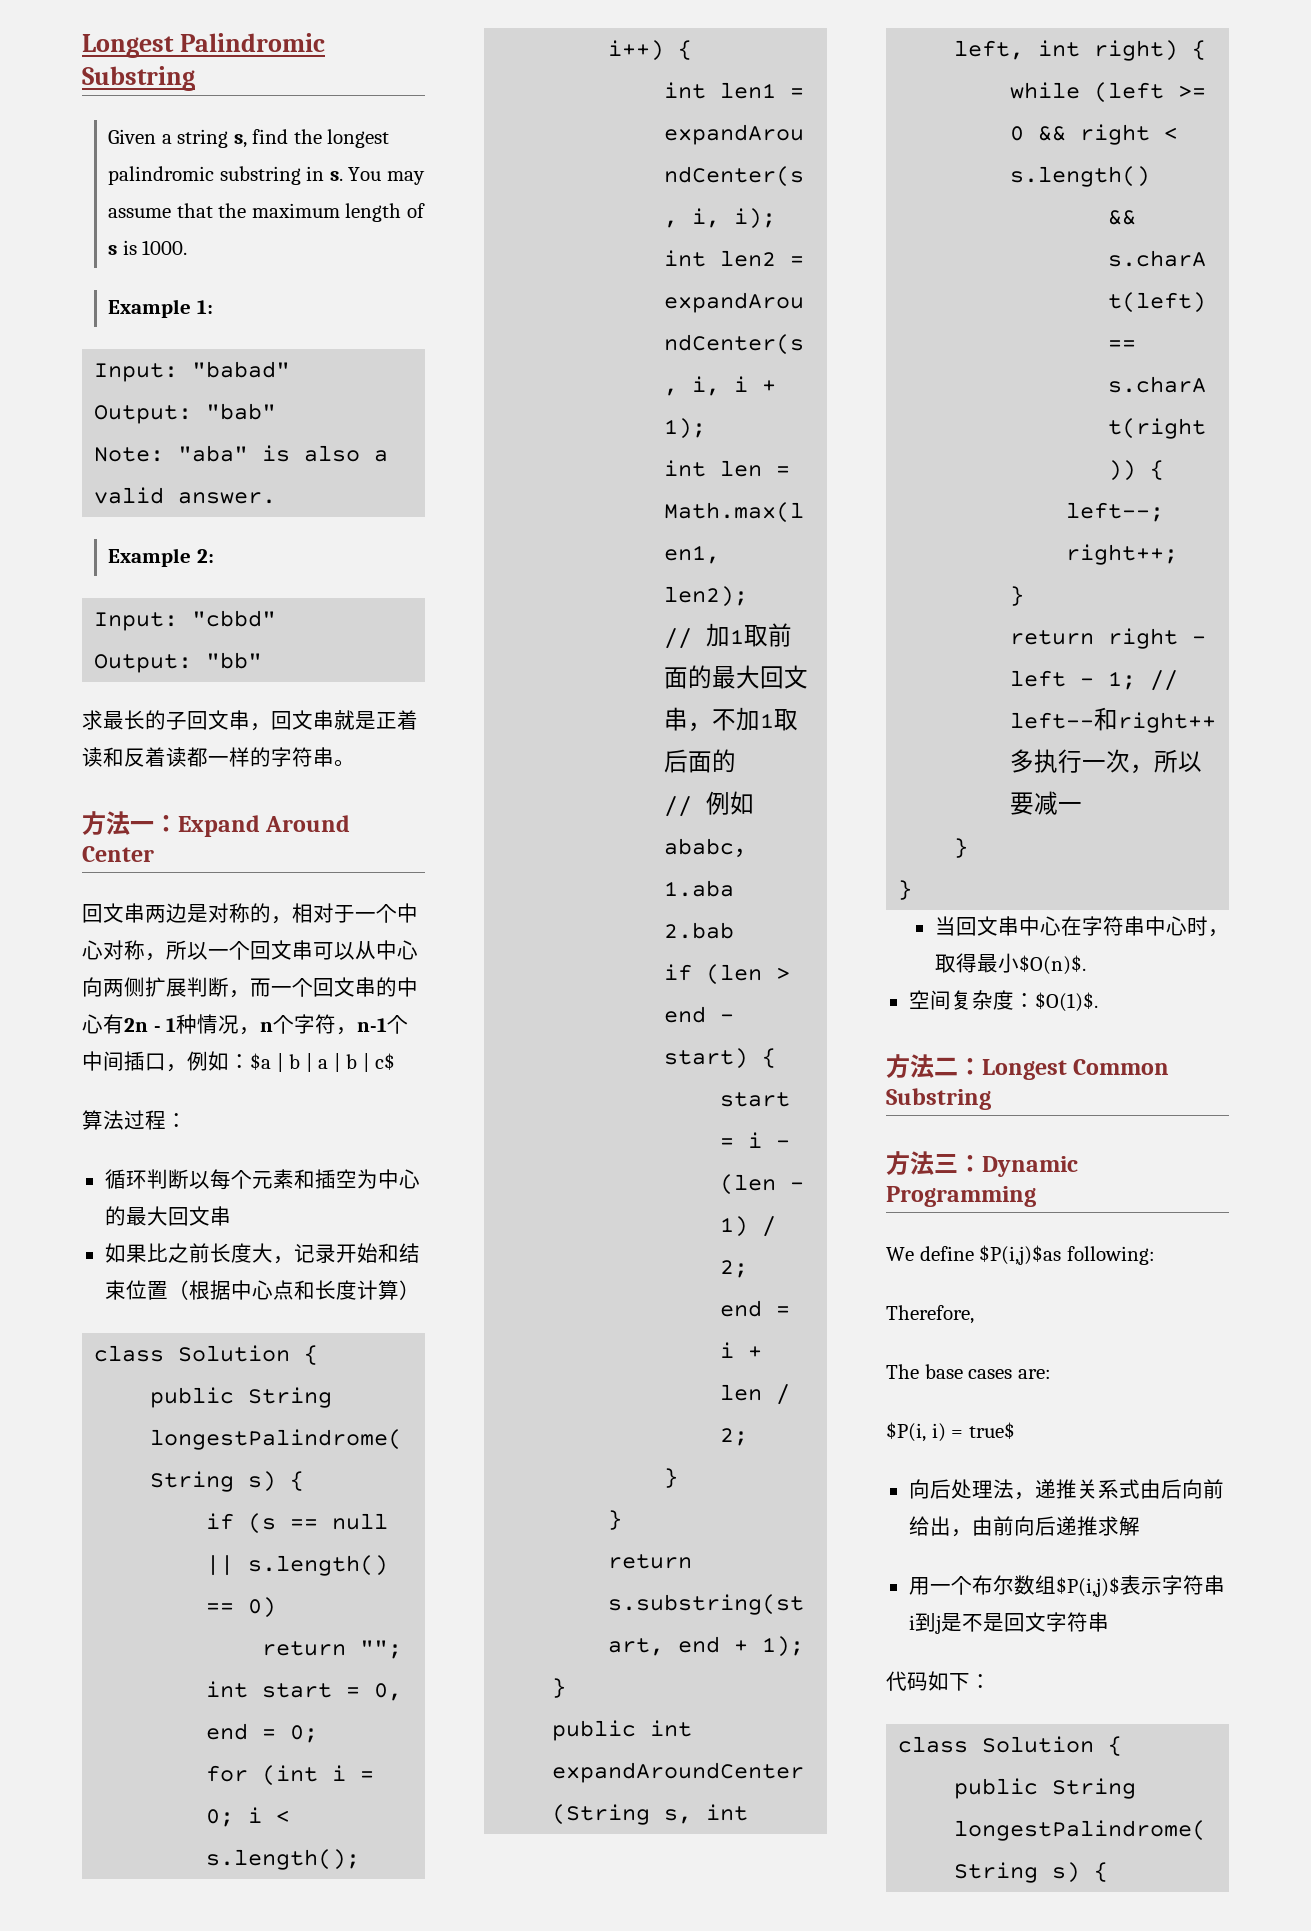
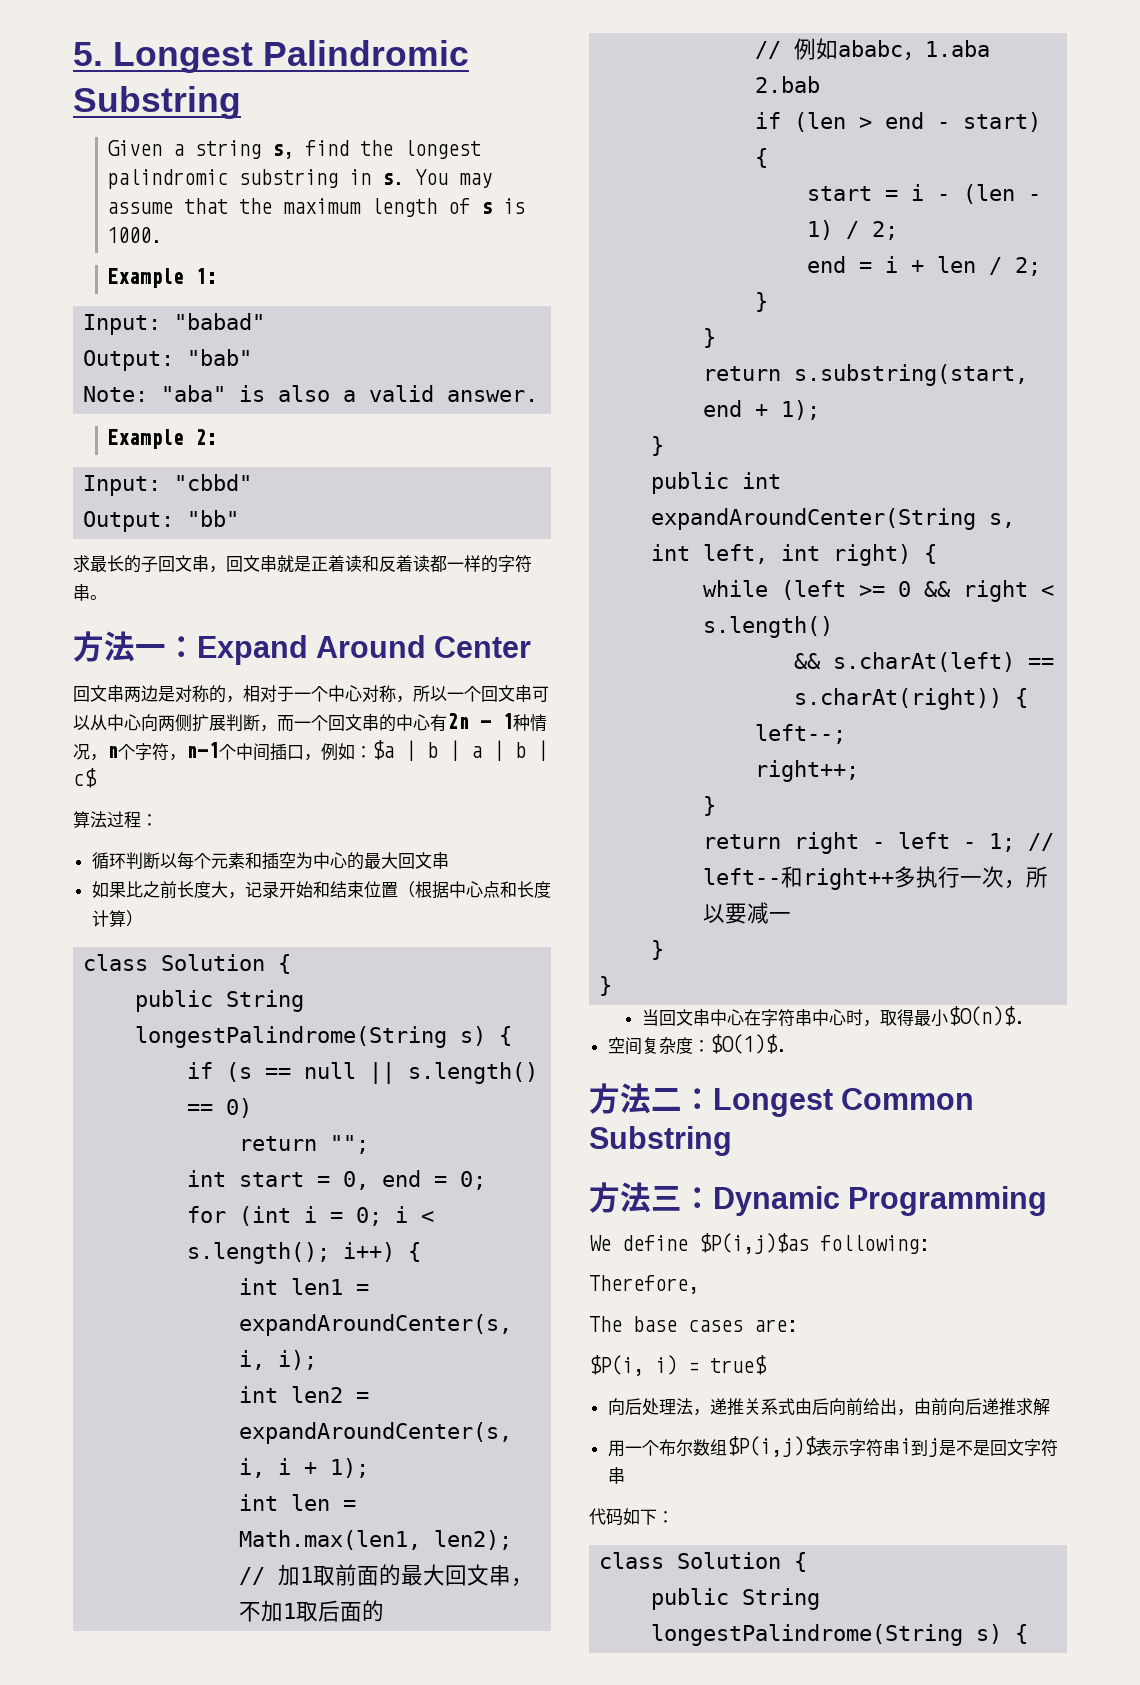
(82, 46) none -> [73,42,103,66] 5.

